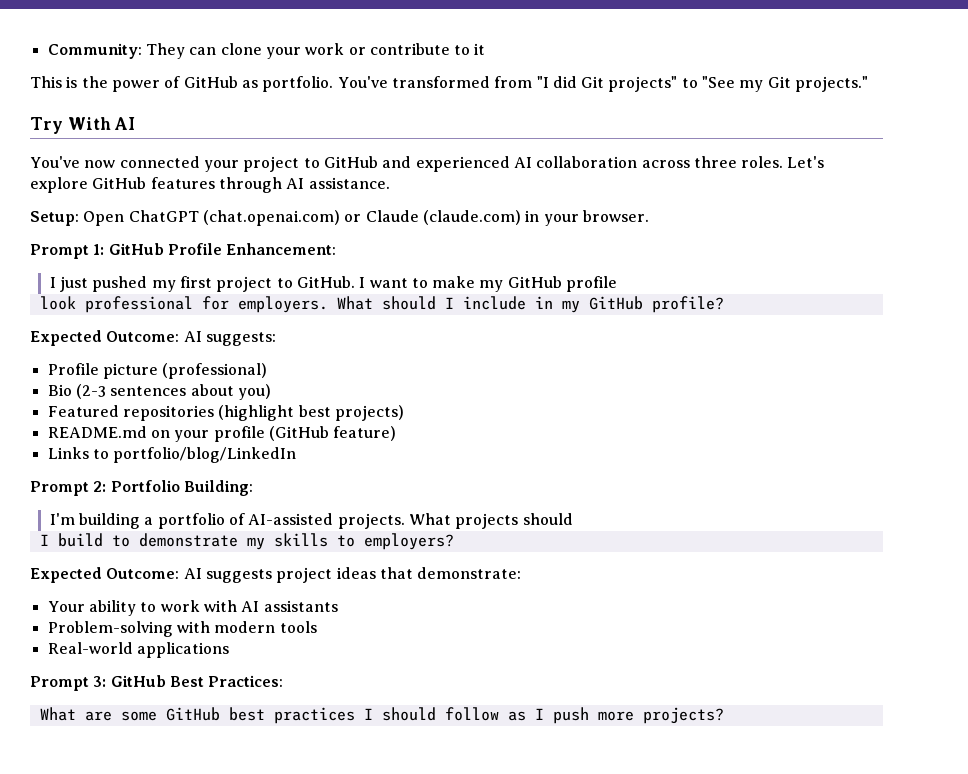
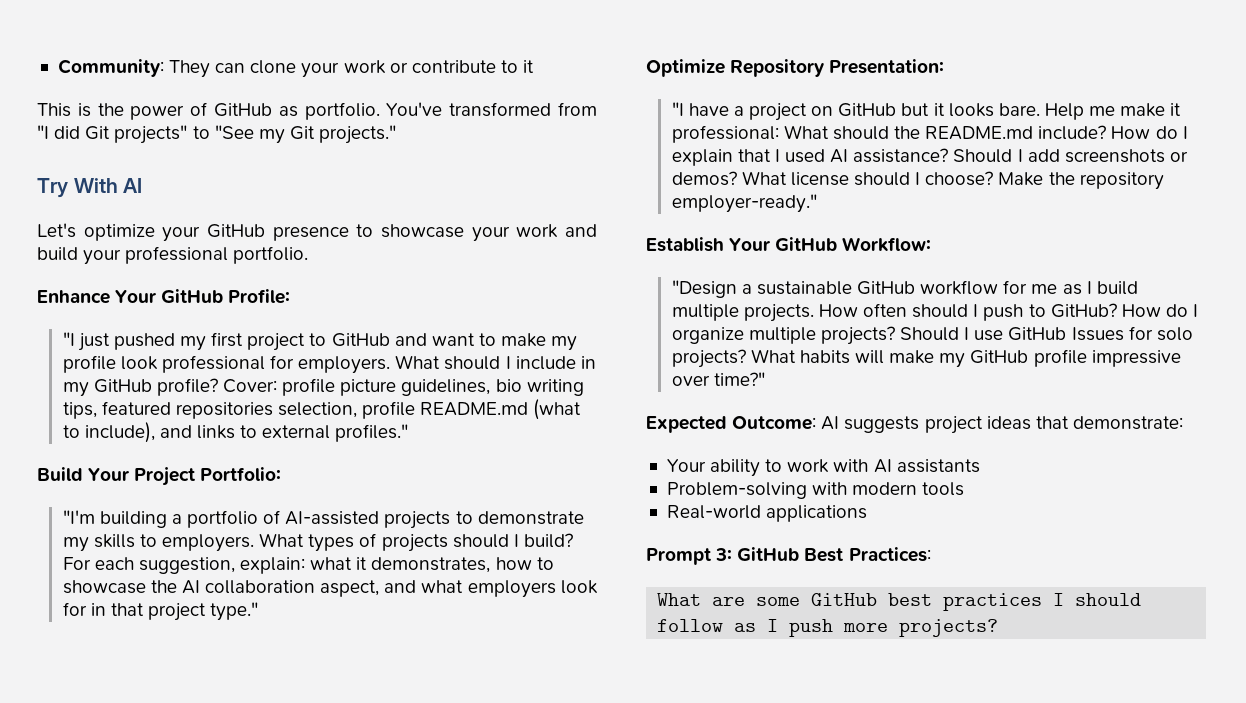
[30,156,825,172] [30,177,390,193] [30,210,649,226] [30,243,337,259] [49,277,56,288] You've now connected your project to GitHub and experienced AI collaboration across three roles. Let's explore GitHub features through AI assistance. // Setup: Open ChatGPT (chat.openai.com) or Claude (claude.com) in your browser. // Prompt 1: GitHub Profile Enhancement: // I -> [37,223,598,242] [37,246,309,265] [37,289,291,304] [62,332,75,346] Let's optimize your GitHub presence to showcase your work and build your professional portfolio. // Enhance Your GitHub Profile: // "I
[296,276,366,288] GitHub. I -> [331,333,427,347] GitHub and
[507,276,618,292] GitHub profile // -> [62,355,116,373] profile
[30,330,276,346] [47,363,268,379] [47,384,271,400] [47,405,404,421] [47,426,397,442] [47,447,297,463] [30,480,253,496] [49,513,75,525] // Expected Outcome: AI suggests: // Profile picture (professional) // Bio (2-3 sentences about you) // Featured repositories (highlight best projects) // README.md on your profile (GitHub feature) // Links to portfolio/blog/LinkedIn // Prompt 2: Portfolio Building: // I'm -> [223,378,584,396] [62,399,582,420] [62,422,409,443] [37,467,282,486] [62,510,95,524] Cover: profile picture guidelines, bio writing tips, featured repositories selection, profile README.md (what to include), and links to external profiles." // Build Your Project Portfolio: // "I'm
[337,513,573,529] [39,533,103,547] projects. What projects should // I build -> [384,511,451,529] projects
[363,533,454,550] employers? -> [162,533,573,552] [62,557,554,574] [62,580,598,598] [62,602,259,621] [646,59,945,77] [671,102,1182,121] [671,125,1188,143] [671,148,1188,166] [671,171,1164,190] [671,194,817,213] [646,237,932,252] [671,280,1138,298] [671,303,1199,322] [671,326,1193,345] [671,349,1181,368] [671,372,765,386] employers. What types of projects should I build? For each suggestion, explain: what it demonstrates, how to showcase the AI collaboration aspect, and what employers look for in that project type." // Optimize Repository Presentation: // "I have a project on GitHub but it looks bare. Help me make it professional: What should the README.md include? How do I explain that I used AI assistance? Should I add screenshots or demos? What license should I choose? Make the repository employer-ready." // Establish Your GitHub Workflow: // "Design a sustainable GitHub workflow for me as I build multiple projects. How often should I push to GitHub? How do I organize multiple projects? Should I use GitHub Issues for solo projects? What habits will make my GitHub profile impressive over time?"

